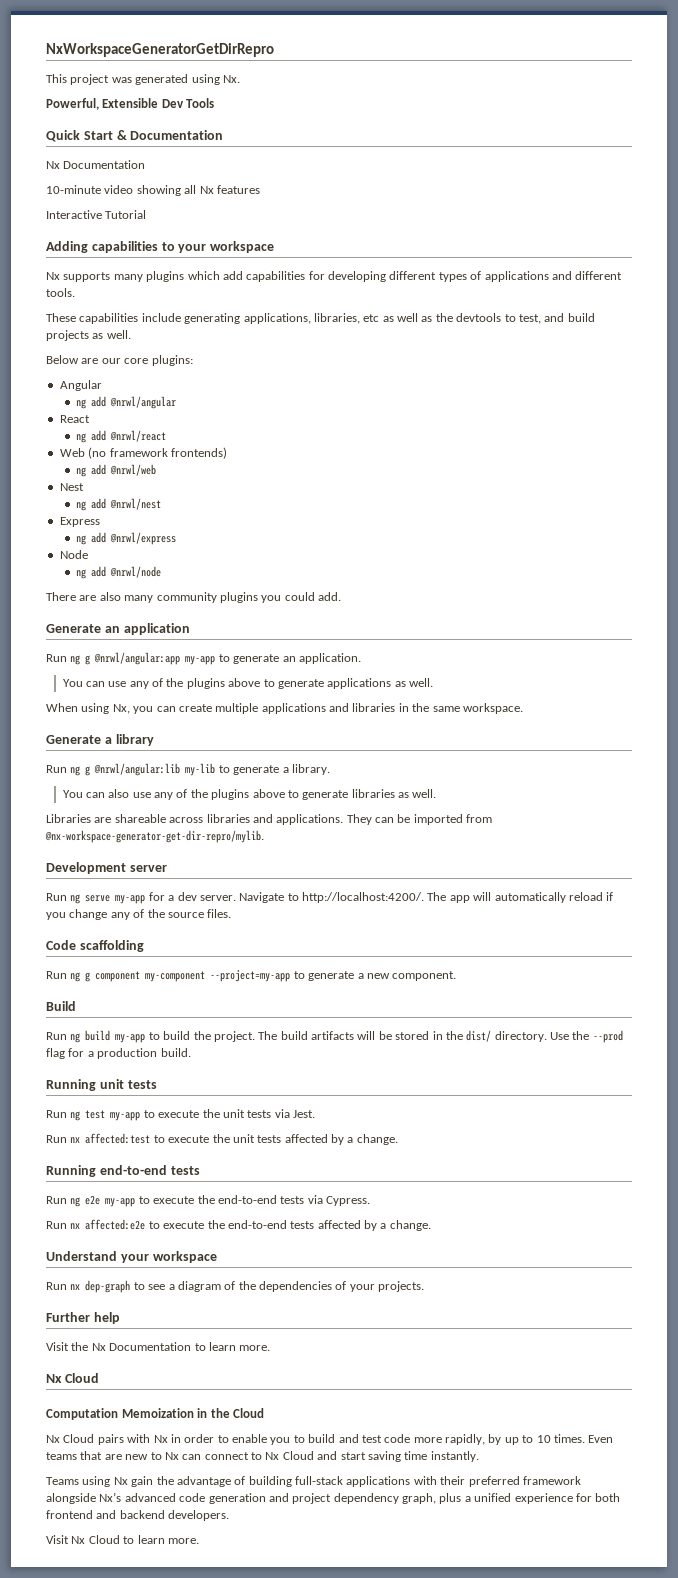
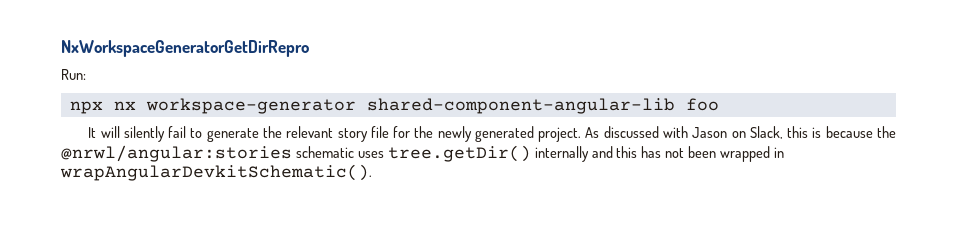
[46,74,240,85] [46,98,215,110] [46,130,224,142] [46,160,146,169] [46,185,260,196] [46,210,147,219] [46,241,275,253] [46,271,623,282] [46,288,75,297] [46,313,595,324] [46,330,131,341] [46,355,193,366] [59,380,102,391] [76,396,177,409] [59,415,90,423] [76,430,167,443] [59,447,227,459] [76,464,157,477] [59,483,84,491] [76,498,162,511] [59,517,100,527] [76,532,177,545] [59,550,88,559] [76,566,162,579] [46,592,341,603] [46,623,190,635] [46,652,361,665] [62,678,434,689] [46,703,523,714] [46,734,154,746] [46,763,330,776] [62,789,437,800] [46,814,493,825] [45,830,264,843] [46,862,167,874] [46,892,614,904] [46,909,232,920] [46,940,144,952] [46,970,457,982] [46,1001,76,1011] [46,1030,623,1043] [46,1048,191,1059] [46,1079,157,1091] [46,1109,315,1121] [46,1133,398,1145] [46,1165,200,1177] [46,1195,370,1207] [46,1219,431,1231] [46,1251,217,1263] [46,1280,425,1293] [46,1312,120,1324] [46,1342,271,1351] [46,1373,99,1383] [46,1408,265,1420] [46,1434,614,1445] [46,1451,479,1462] [46,1476,581,1487] [46,1492,621,1504] [46,1510,230,1521] [46,1535,199,1544] This project was generated using Nx. // Powerful, Extensible Dev Tools // Quick Start & Documentation // Nx Documentation // 10-minute video showing all Nx features // Interactive Tutorial // Adding capabilities to your workspace // Nx supports many plugins which add capabilities for developing different types of applications and different tools. // These capabilities include generating applications, libraries, etc as well as the devtools to test, and build projects as well. // Below are our core plugins: // Angular // ng add @nrwl/angular // React // ng add @nrwl/react // Web (no framework frontends) // ng add @nrwl/web // Nest // ng add @nrwl/nest // Express // ng add @nrwl/express // Node // ng add @nrwl/node // There are also many community plugins you could add. // Generate an application // Run ng g @nrwl/angular:app my-app to generate an application. // You can use any of the plugins above to generate applications as well. // When using Nx, you can create multiple applications and libraries in the same workspace. // Generate a library // Run ng g @nrwl/angular:lib my-lib to generate a library. // You can also use any of the plugins above to generate libraries as well. // Libraries are shareable across libraries and applications. They can be imported from @nx-workspace-generator-get-dir-repro/mylib. // Development server // Run ng serve my-app for a dev server. Navigate to http://localhost:4200/. The app will automatically reload if you change any of the source files. // Code scaffolding // Run ng g component my-component --project=my-app to generate a new component. // Build // Run ng build my-app to build the project. The build artifacts will be stored in the dist/ directory. Use the --prod flag for a production build. // Running unit tests // Run ng test my-app to execute the unit tests via Jest. // Run nx affected:test to execute the unit tests affected by a change. // Running end-to-end tests // Run ng e2e my-app to execute the end-to-end tests via Cypress. // Run nx affected:e2e to execute the end-to-end tests affected by a change. // Understand your workspace // Run nx dep-graph to see a diagram of the dependencies of your projects. // Further help // Visit the Nx Documentation to learn more. // Nx Cloud // Computation Memoization in the Cloud // Nx Cloud pairs with Nx in order to enable you to build and test code more rapidly, by up to 10 times. Even teams that are new to Nx can connect to Nx Cloud and start saving time instantly. // Teams using Nx gain the advantage of building full-stack applications with their preferred framework alongside Nx’s advanced code generation and project dependency graph, plus a unified experience for both frontend and backend developers. // Visit Nx Cloud to learn more. -> [61,69,86,80] [69,98,719,114] [88,126,896,142] [61,145,785,162] [60,164,372,181] Run: // npx nx workspace-generator shared-component-angular-lib foo // It will silently fail to generate the relevant story file for the newly generated project. As discussed with Jason on Slack, this is because the @nrwl/angular:stories schematic uses tree.getDir() internally and this has not been wrapped in wrapAngularDevkitSchematic().

